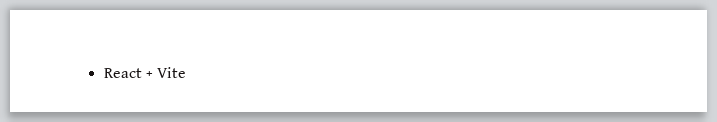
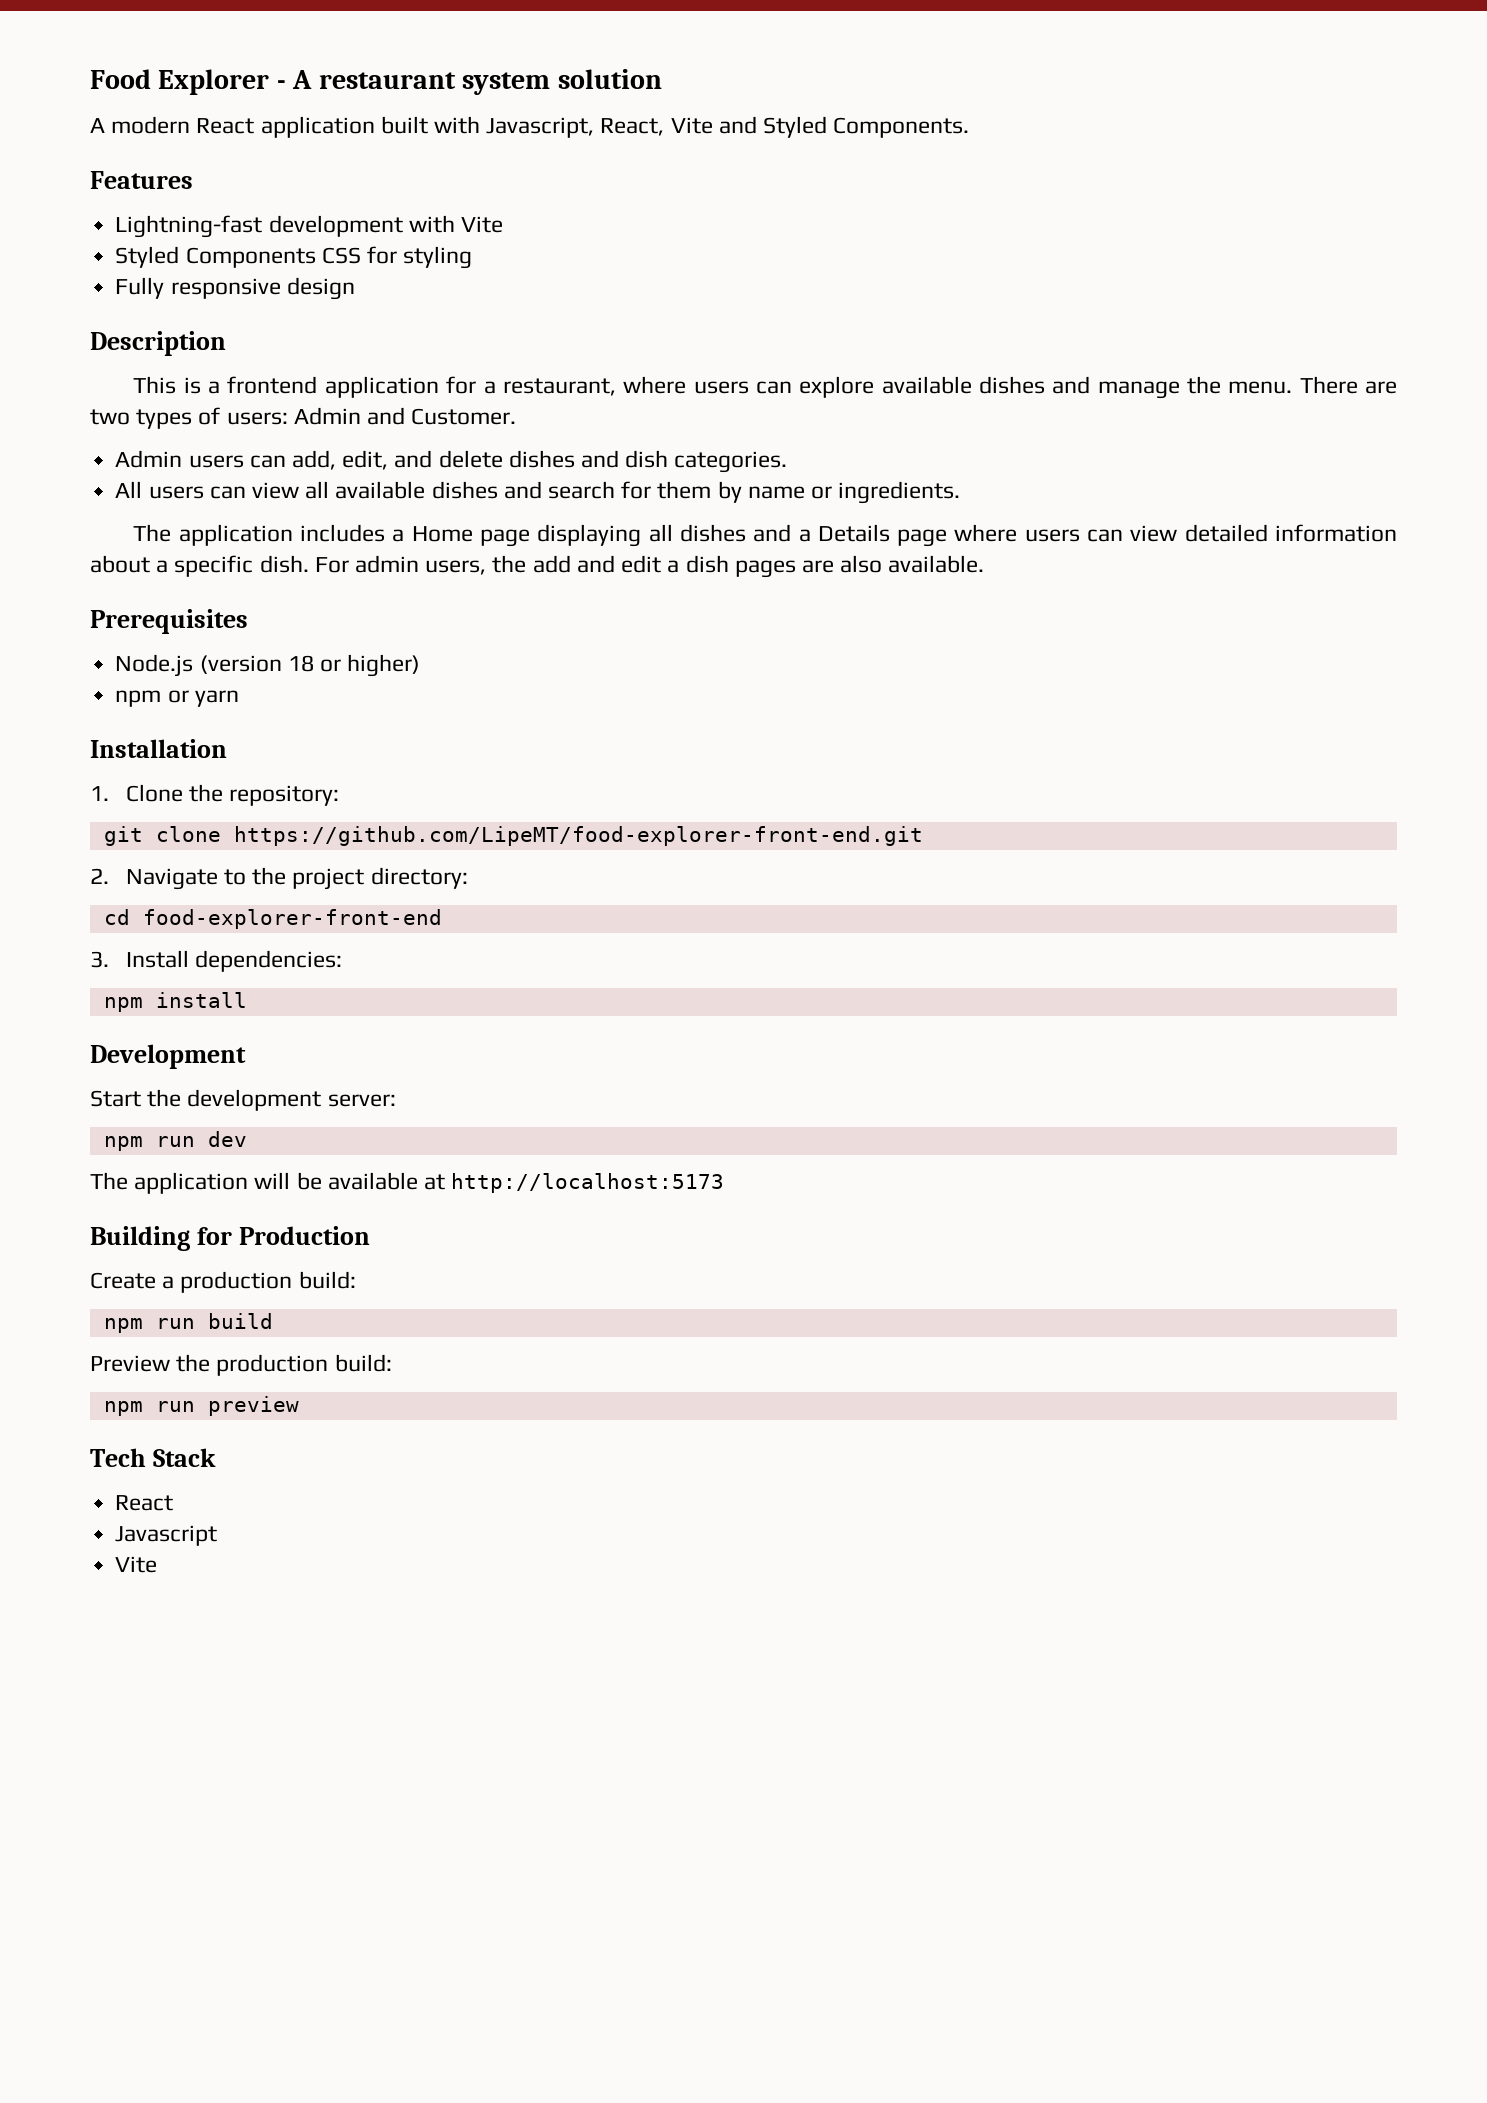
[103,68,153,78] React + -> [90,69,662,95] [90,116,970,138] [90,171,193,189] [115,215,503,238] [115,246,473,269] [115,277,355,300] [90,331,226,356] [133,376,1397,399] [90,407,517,429] [115,450,788,473] [115,481,961,504] [133,524,1398,547] [90,555,985,578] [90,609,248,634] [115,654,421,677] [115,690,239,707] [90,739,227,758] [90,784,340,806] [103,826,923,846] [90,867,468,890] [103,909,442,929] [90,950,343,972] [103,992,247,1012] [90,1044,246,1069] [90,1089,396,1111] [103,1131,247,1151] [90,1172,725,1194] [90,1226,370,1251] [90,1271,356,1293] [103,1313,273,1333] [90,1354,392,1376] [103,1396,299,1416] [90,1448,216,1467] [115,1495,174,1511] [115,1525,218,1546] Food Explorer - A restaurant system solution // A modern React application built with Javascript, React, Vite and Styled Components. // Features // Lightning-fast development with Vite // Styled Components CSS for styling // Fully responsive design // Description // This is a frontend application for a restaurant, where users can explore available dishes and manage the menu. There are two types of users: Admin and Customer. // Admin users can add, edit, and delete dishes and dish categories. // All users can view all available dishes and search for them by name or ingredients. // The application includes a Home page displaying all dishes and a Details page where users can view detailed information about a specific dish. For admin users, the add and edit a dish pages are also available. // Prerequisites // Node.js (version 18 or higher) // npm or yarn // Installation // 1. Clone the repository: // git clone https://github.com/LipeMT/food-explorer-front-end.git // 2. Navigate to the project directory: // cd food-explorer-front-end // 3. Install dependencies: // npm install // Development // Start the development server: // npm run dev // The application will be available at http://localhost:5173 // Building for Production // Create a production build: // npm run build // Preview the production build: // npm run preview // Tech Stack // React // Javascript //

